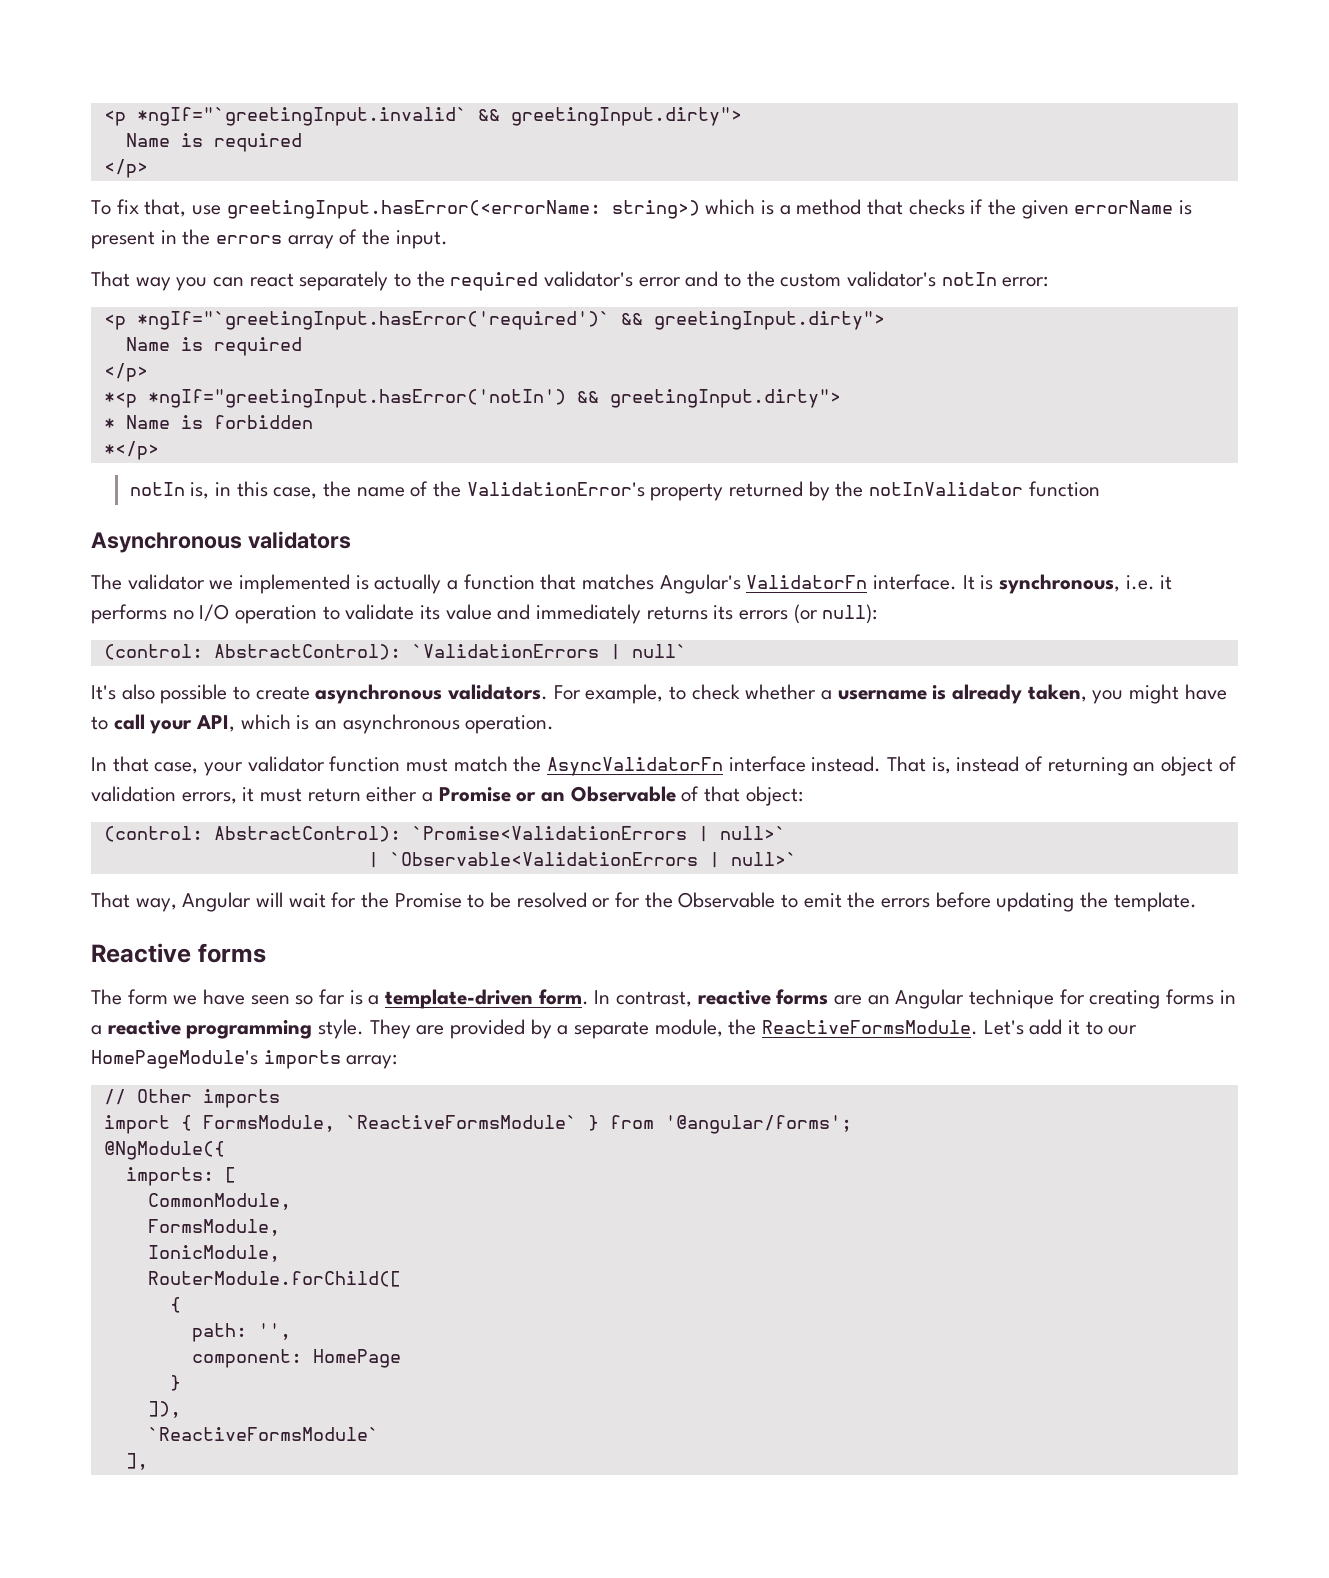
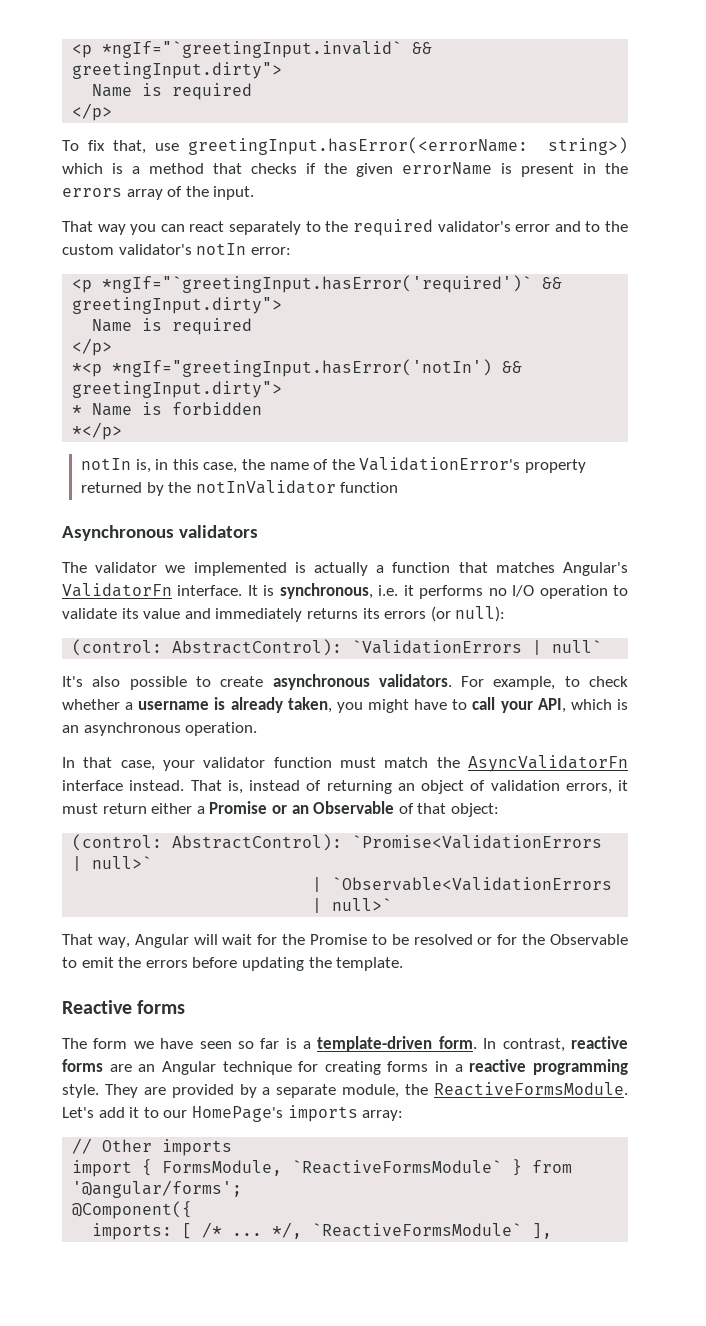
[91,1050,258,1069] HomePageModule's -> [191,1106,283,1122] HomePage's
[103,1141,225,1160] @NgModule({ -> [72,1201,193,1219] @Component({
[147,1193,291,1210] [147,1219,280,1236] [147,1245,280,1262] [147,1271,401,1287] [169,1297,181,1313] [191,1323,291,1342] [191,1349,401,1368] [169,1375,181,1391] [147,1401,181,1418] [147,1427,379,1441] // CommonModule, // FormsModule, // IonicModule, // RouterModule.forChild([ // { // path: '', // component: HomePage // } // ]), // `ReactiveFormsModule` // -> [202,1222,523,1239] /* ... */, `ReactiveFormsModule`

